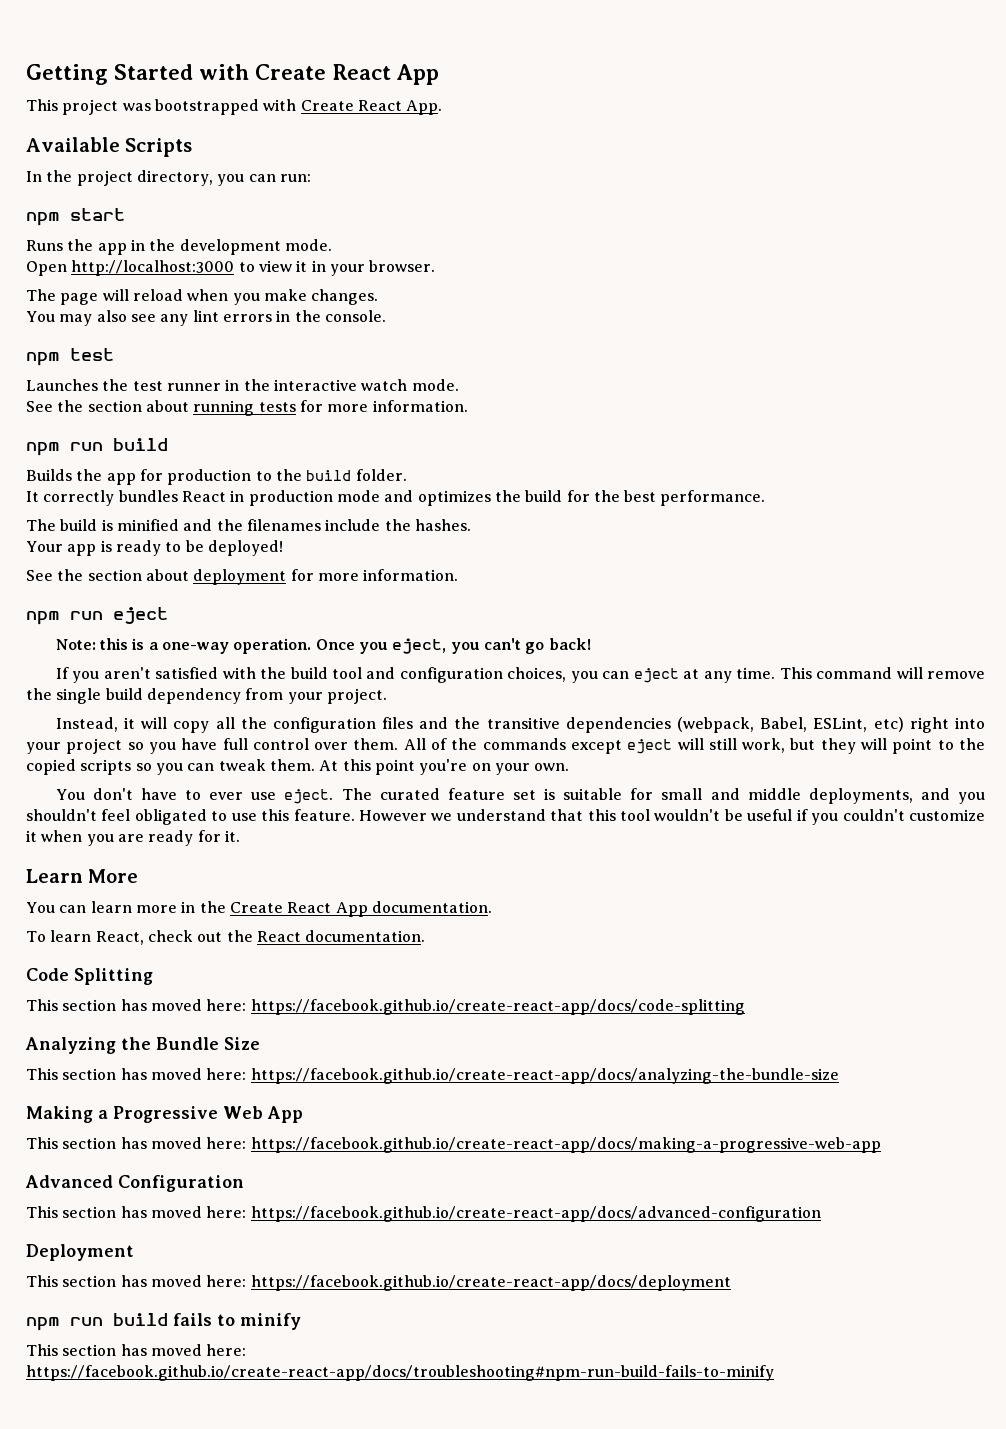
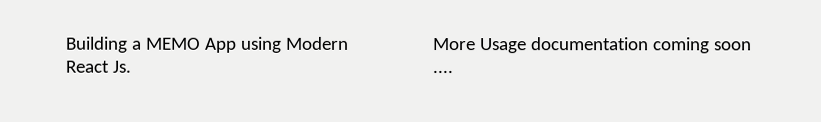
[26,64,440,85] [26,99,443,115] [26,137,193,157] [26,170,311,186] [26,208,125,226] [26,239,332,255] [26,260,436,276] [26,289,379,305] [26,310,386,326] [26,348,114,366] [26,379,459,391] [26,400,468,416] [26,438,168,456] [26,469,407,485] [26,490,766,506] [26,519,471,531] [26,540,283,556] [26,569,459,585] [26,607,168,625] [55,638,591,654] [55,667,986,683] [26,688,387,704] [55,717,985,733] [26,738,986,754] [26,759,570,775] [55,788,986,804] [26,809,986,825] [26,830,240,846] [26,869,139,883] [26,901,492,917] [26,930,426,945] [26,968,153,985] [26,999,745,1015] [25,1037,260,1054] [26,1068,839,1084] [26,1106,303,1123] [26,1137,881,1153] [25,1175,244,1192] [26,1206,821,1222] [26,1244,134,1261] [26,1275,731,1291] [26,1313,301,1331] [26,1344,247,1356] [26,1365,774,1381] Getting Started with Create React App // This project was bootstrapped with Create React App. // Available Scripts // In the project directory, you can run: // npm start // Runs the app in the development mode. // Open http://localhost:3000 to view it in your browser. // The page will reload when you make changes. // You may also see any lint errors in the console. // npm test // Launches the test runner in the interactive watch mode. // See the section about running tests for more information. // npm run build // Builds the app for production to the build folder. // It correctly bundles React in production mode and optimizes the build for the best performance. // The build is minified and the filenames include the hashes. // Your app is ready to be deployed! // See the section about deployment for more information. // npm run eject // Note: this is a one-way operation. Once you eject, you can't go back! // If you aren't satisfied with the build tool and configuration choices, you can eject at any time. This command will remove the single build dependency from your project. // Instead, it will copy all the configuration files and the transitive dependencies (webpack, Babel, ESLint, etc) right into your project so you have full control over them. All of the commands except eject will still work, but they will point to the copied scripts so you can tweak them. At this point you're on your own. // You don't have to ever use eject. The curated feature set is suitable for small and middle deployments, and you shouldn't feel obligated to use this feature. However we understand that this tool wouldn't be useful if you couldn't customize it when you are ready for it. // Learn More // You can learn more in the Create React App documentation. // To learn React, check out the React documentation. // Code Splitting // This section has moved here: https://facebook.github.io/create-react-app/docs/code-splitting // Analyzing the Bundle Size // This section has moved here: https://facebook.github.io/create-react-app/docs/analyzing-the-bundle-size // Making a Progressive Web App // This section has moved here: https://facebook.github.io/create-react-app/docs/making-a-progressive-web-app // Advanced Configuration // This section has moved here: https://facebook.github.io/create-react-app/docs/advanced-configuration // Deployment // This section has moved here: https://facebook.github.io/create-react-app/docs/deployment // npm run build fails to minify // This section has moved here: https://facebook.github.io/create-react-app/docs/troubleshooting#npm-run-build-fails-to-minify -> [66,36,349,53] [65,60,132,73] [433,37,752,54] [432,70,453,74] Building a MEMO App using Modern React Js. // More Usage documentation coming soon ....

